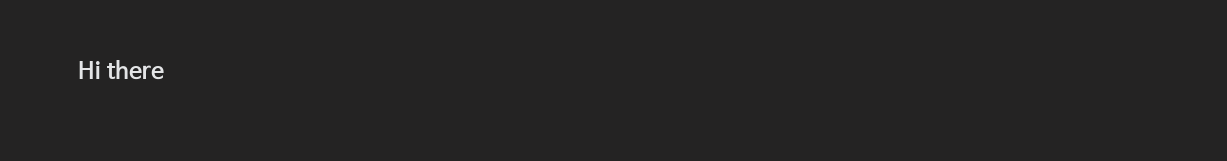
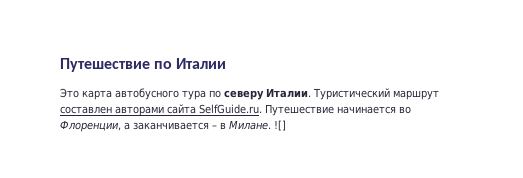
[78,60,165,80] Hi there -> [60,58,227,72] [60,88,439,100] [60,104,411,116] [60,120,286,132] Путешествие по Италии // Это карта автобусного тура по северу Италии. Туристический маршрут составлен авторами сайта SelfGuide.ru. Путешествие начинается во Флоренции, а заканчивается – в Милане. ![]

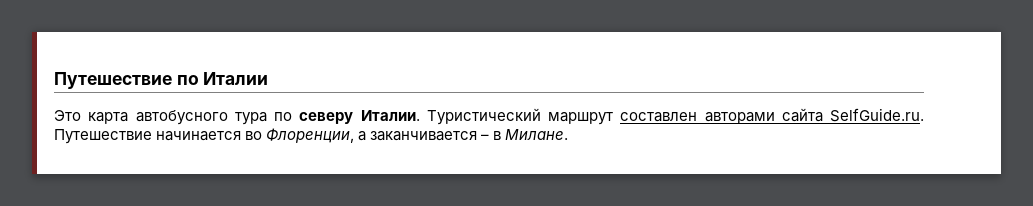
[274,120,286,131] ![] -> (569, 134) none

